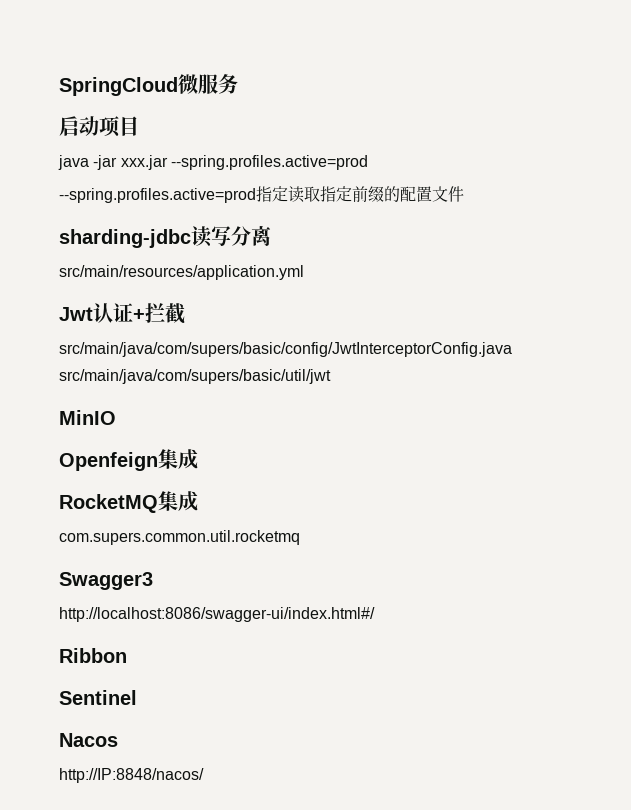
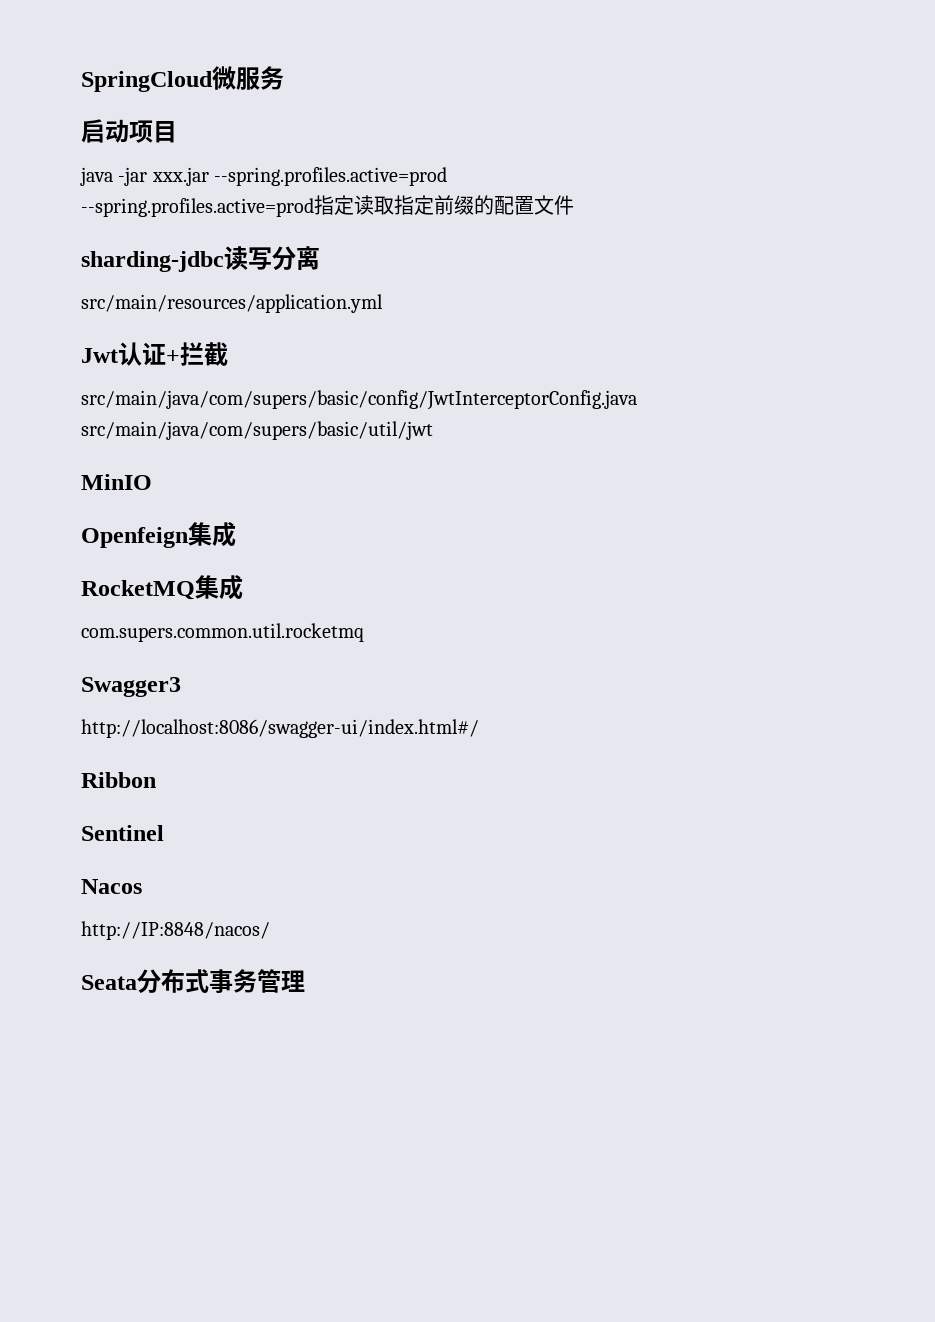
(204, 775) none -> [81,969,305,994] // Seata分布式事务管理

